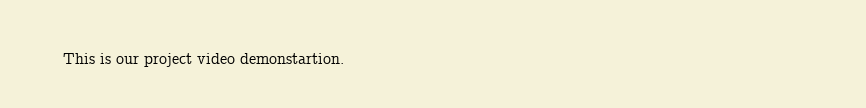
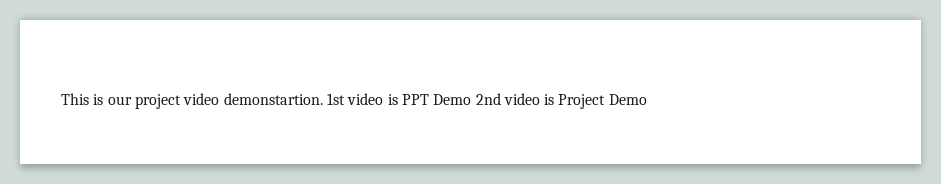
(344, 58) none -> [326,93,647,109] 1st video is PPT Demo 2nd video is Project Demo

